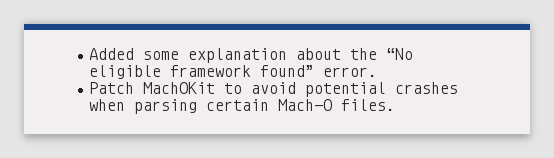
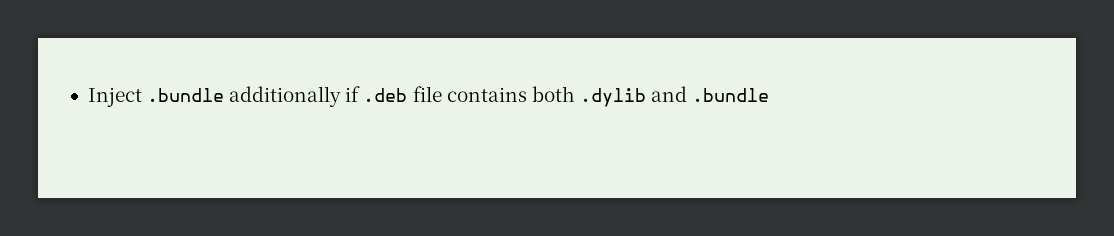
[89,48,414,63] [89,65,378,79] [89,82,459,97] [89,99,396,114] Added some explanation about the “No eligible framework found” error. // Patch MachOKit to avoid potential crashes when parsing certain Mach-O files. -> [87,86,770,107] Inject .bundle additionally if .deb file contains both .dylib and .bundle

